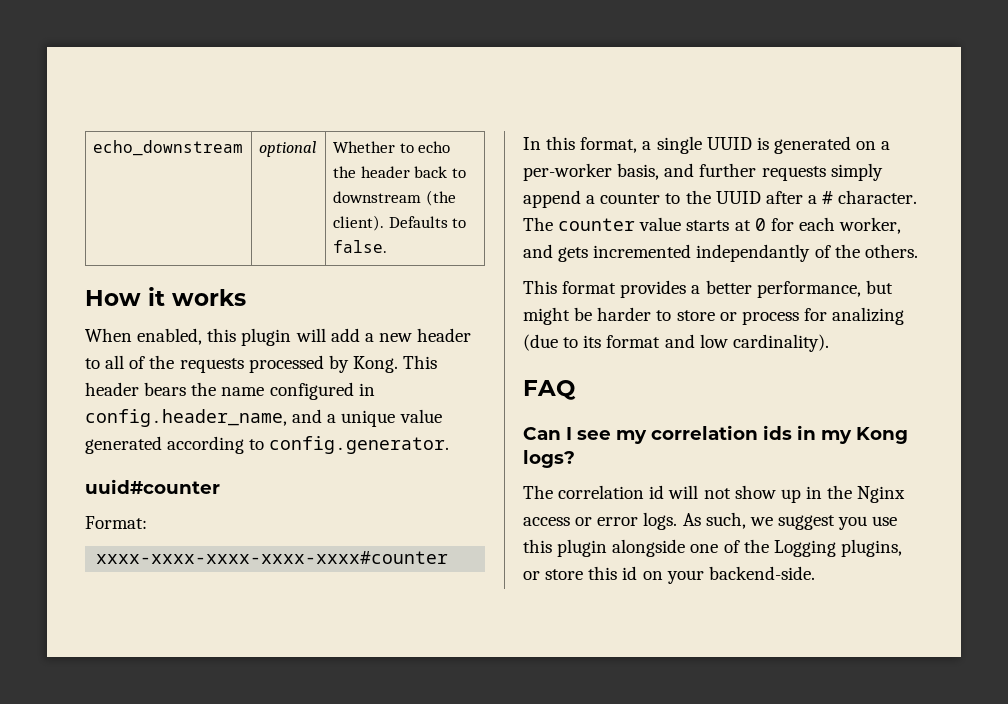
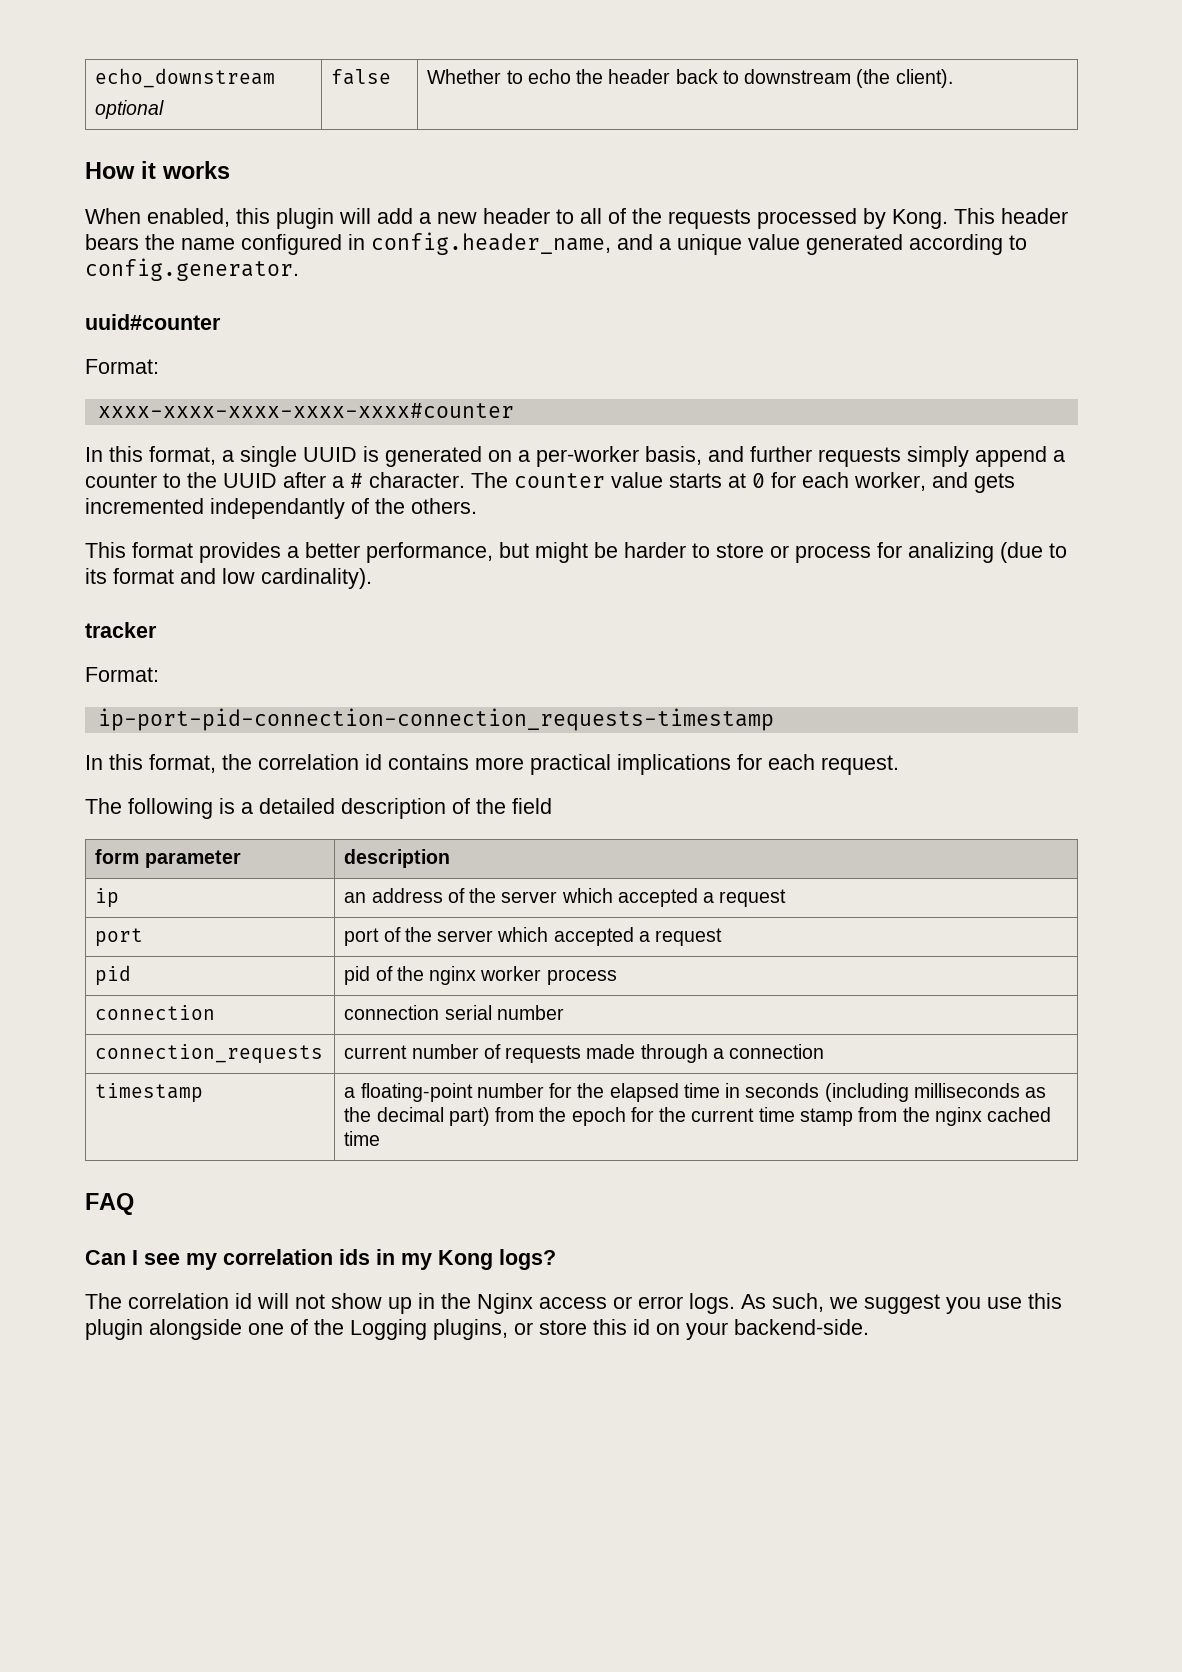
[258,141,316,157] | optional -> [95,100,165,119] [331,69,392,85] // optional | false
[388,216,467,228] [332,240,387,253] Defaults to false. -> (953, 78) none
(829, 343) none -> [85,622,157,638] [85,667,159,682] [97,708,774,731] [85,754,899,775] [85,798,552,819] [95,849,241,868] [344,849,451,868] [95,888,120,908] [344,888,787,907] [95,928,144,947] [344,927,723,946] [95,965,132,986] [344,966,617,985] [95,1005,216,1020] [344,1005,564,1020] [95,1044,324,1064] [344,1044,825,1063] [95,1083,204,1103] [344,1083,1047,1102] [344,1107,1052,1126] [344,1131,381,1146] // tracker // Format: // ip-port-pid-connection-connection_requests-timestamp // In this format, the correlation id contains more practical implications for each request. // The following is a detailed description of the field // form parameter | description // ip | an address of the server which accepted a request // port | port of the server which accepted a request // pid | pid of the nginx worker process // connection | connection serial number // connection_requests | current number of requests made through a connection // timestamp | a floating-point number for the elapsed time in seconds (including milliseconds as the decimal part) from the epoch for the current time stamp from the nginx cached time

